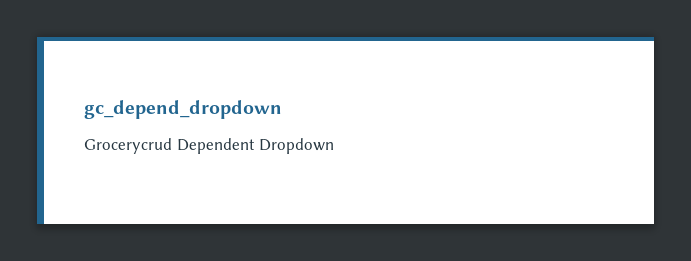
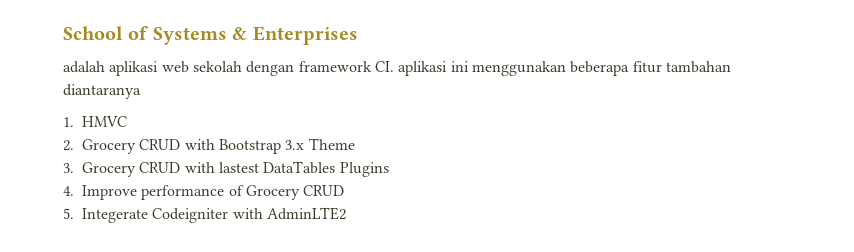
[84,100,282,119] [84,138,335,154] gc_depend_dropdown // Grocerycrud Dependent Dropdown -> [63,26,358,45] [63,61,731,76] [63,84,141,99] [63,116,128,127] [63,138,355,154] [63,161,389,177] [63,185,345,200] [63,207,347,223] School of Systems & Enterprises // adalah aplikasi web sekolah dengan framework CI. aplikasi ini menggunakan beberapa fitur tambahan diantaranya // 1. HMVC // 2. Grocery CRUD with Bootstrap 3.x Theme // 3. Grocery CRUD with lastest DataTables Plugins // 4. Improve performance of Grocery CRUD // 5. Integerate Codeigniter with AdminLTE2

